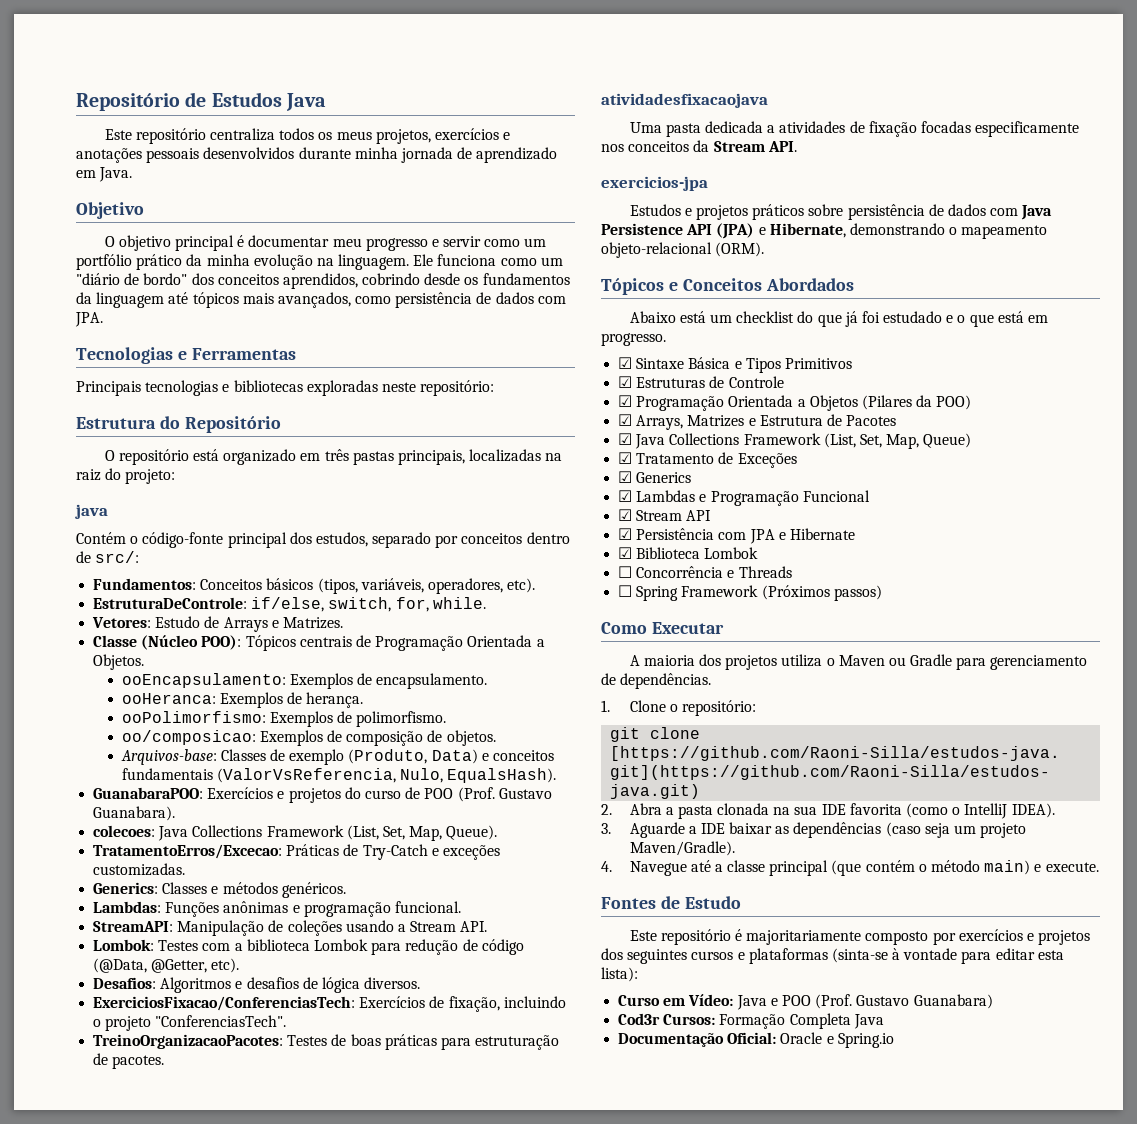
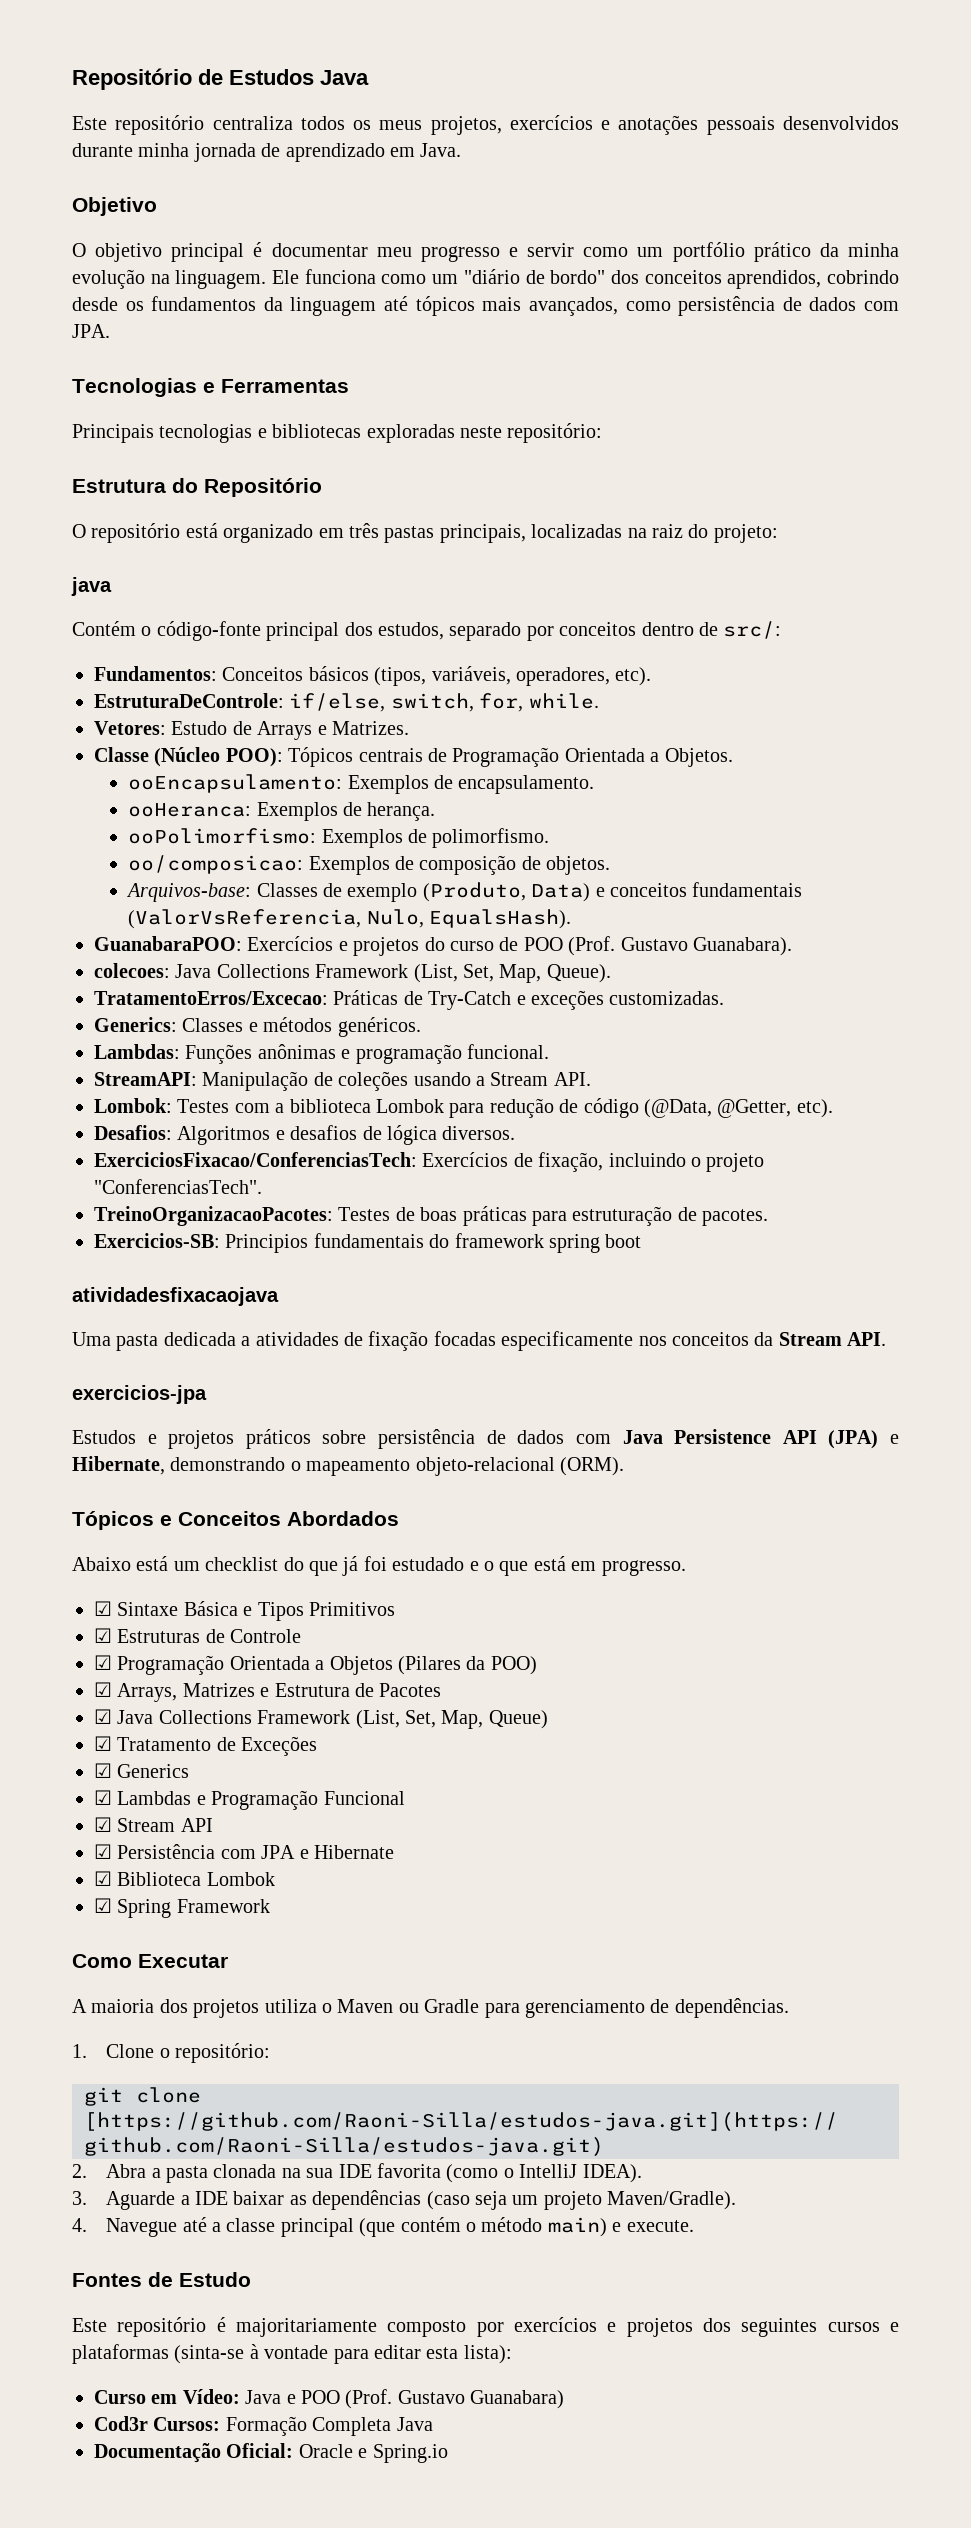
(165, 1062) none -> [94,1233,642,1253] // Exercicios-SB: Principios fundamentais do framework spring boot
[618,566,792,578] [618,585,633,597] ☐ Concorrência e Threads // ☐ -> [94,1898,112,1913] ☑
[761,585,882,601] (Próximos passos) -> (270, 1906) none

